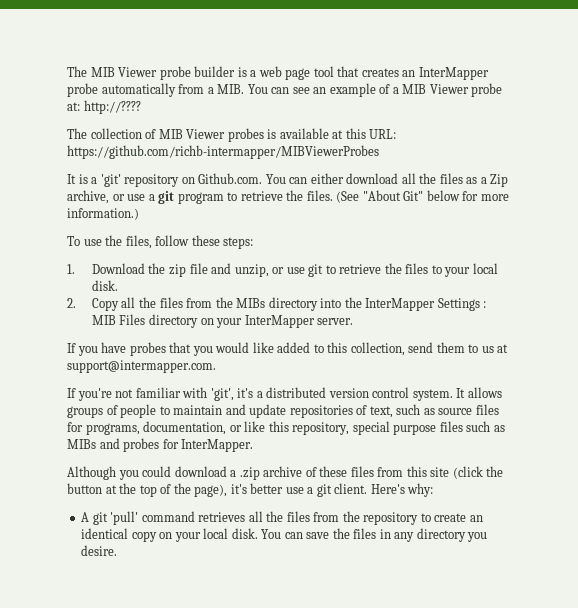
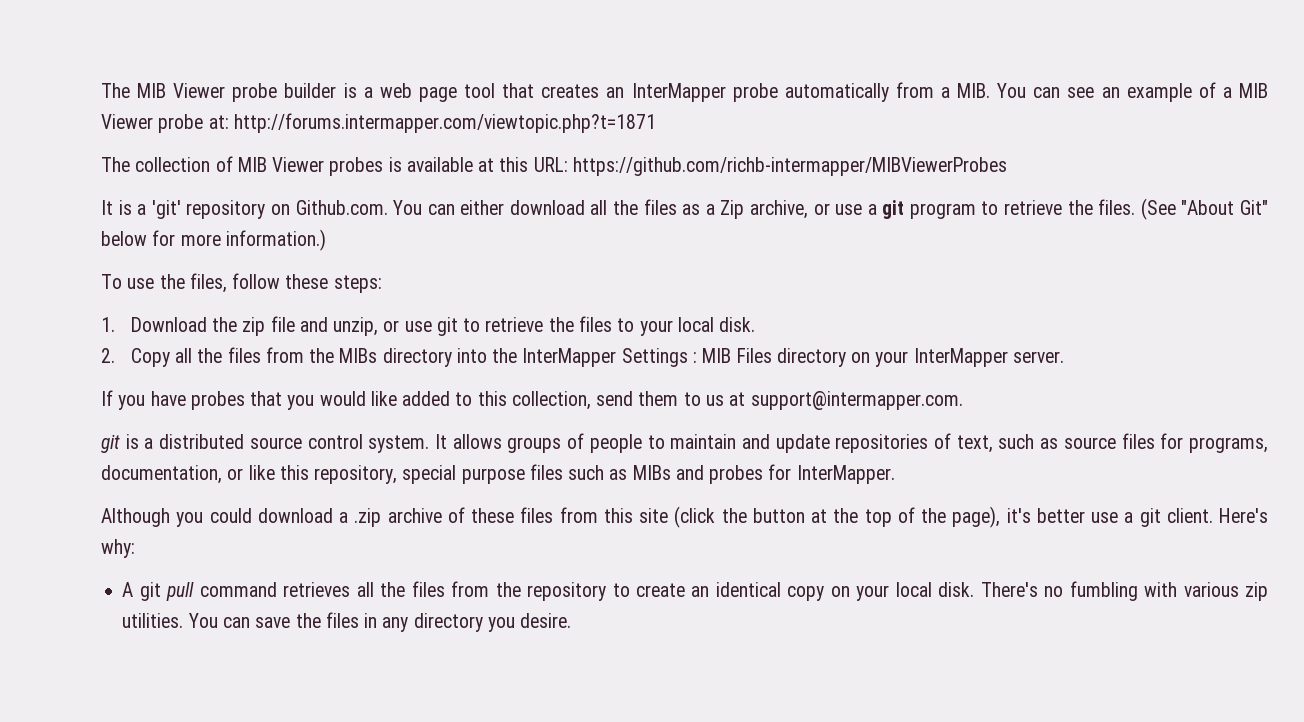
[83,100,141,114] http://???? -> [233,113,656,133] http://forums.intermapper.com/viewtopic.php?t=1871
[67,387,254,401] If you're not familiar with 'git', it's -> [101,434,139,453] git is
[328,388,369,398] version -> [249,437,302,449] source
[110,511,139,525] 'pull' -> [166,582,195,601] pull
(258, 533) none -> [980,581,1268,601] [122,613,184,628] There's no fumbling with various zip utilities.

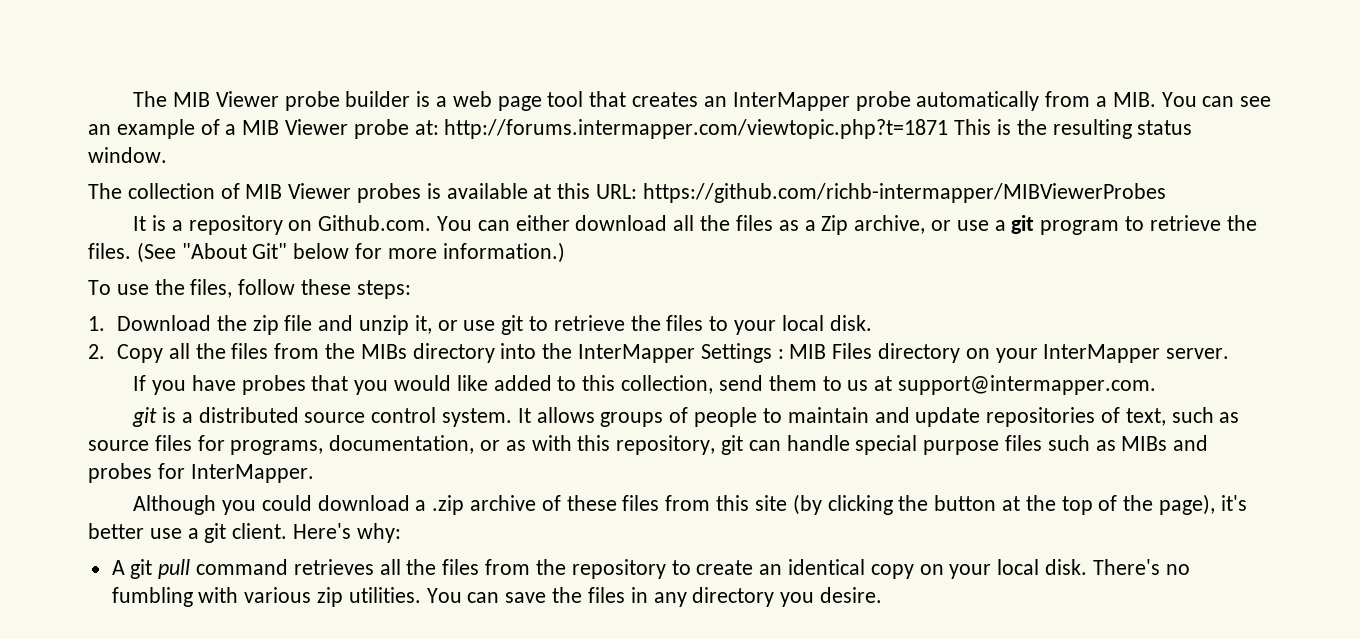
(656, 123) none -> [954,119,1193,139] [88,147,167,163] This is the resulting status window.
[151,200,181,219] 'git' -> (183, 225) none
[333,317,379,336] unzip, -> [358,315,432,335] unzip it,
[248,465,398,484] like this repository, -> [505,435,850,455] as with this repository, git can handle
[674,506,716,528] (click -> [792,494,893,515] (by clicking

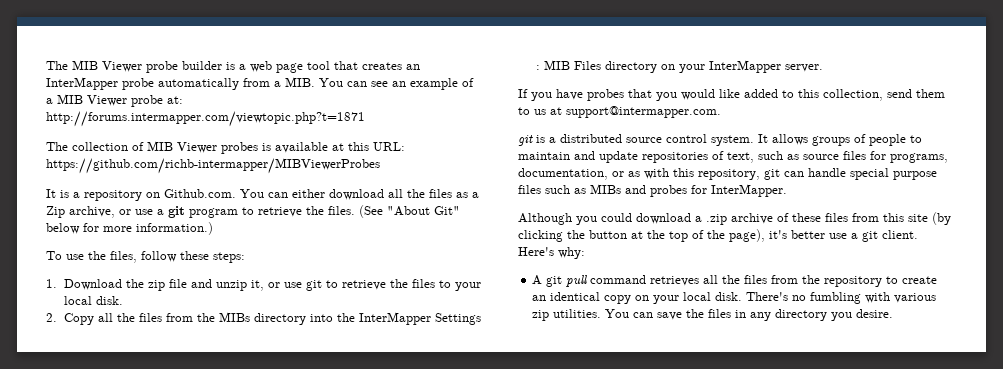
[954,119,1193,139] [88,147,167,163] This is the resulting status window. -> (365, 119) none

